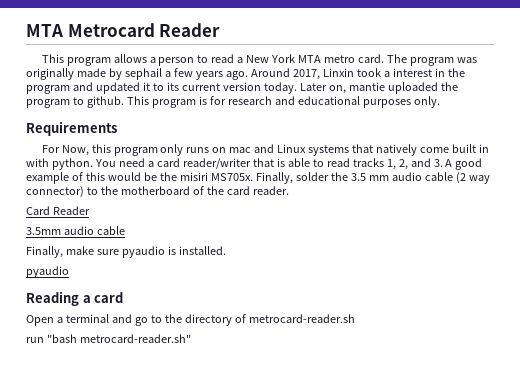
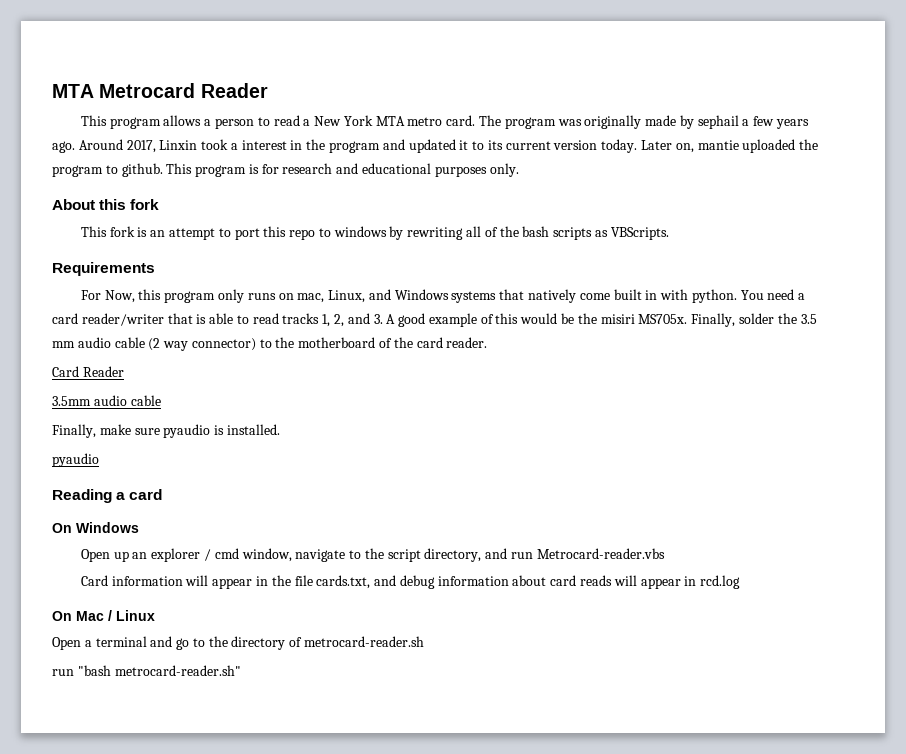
(440, 102) none -> [52,199,160,210] [80,226,669,240] // About this fork // This fork is an attempt to port this repo to windows by rewriting all of the bash scripts as VBScripts.
[229,144,307,153] mac and Linux -> [297,289,449,303] mac, Linux, and Windows
(124, 297) none -> [52,522,139,533] [80,548,665,562] [80,575,741,589] [52,610,155,621] // On Windows // Open up an explorer / cmd window, navigate to the script directory, and run Metrocard-reader.vbs // Card information will appear in the file cards.txt, and debug information about card reads will appear in rcd.log // On Mac / Linux

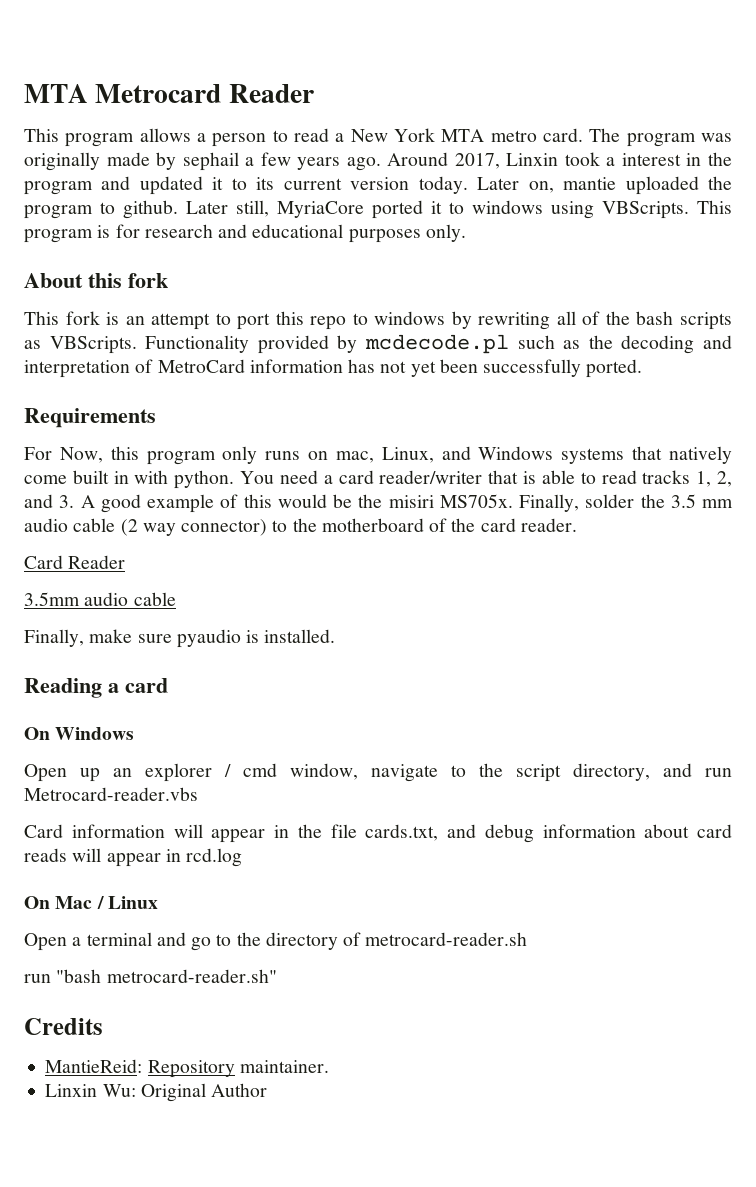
(163, 170) none -> [186,200,689,219] Later still, MyriaCore ported it to windows using VBScripts.
(669, 233) none -> [145,334,733,354] [24,359,643,378] Functionality provided by mcdecode.pl such as the decoding and interpretation of MetroCard information has not yet been successfully ported.
[52,453,99,467] // pyaudio -> (336, 636) none
(241, 670) none -> [24,1018,103,1035] [45,1059,329,1078] [45,1083,268,1102] // Credits // MantieReid: Repository maintainer. // Linxin Wu: Original Author

